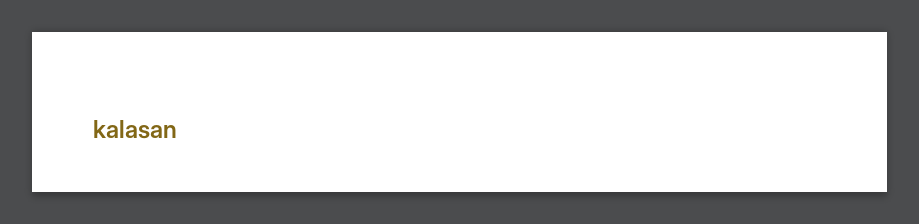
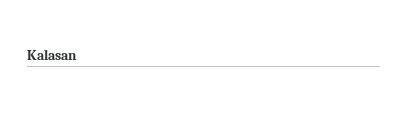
[93,120,177,139] kalasan -> [27,49,77,60] Kalasan

